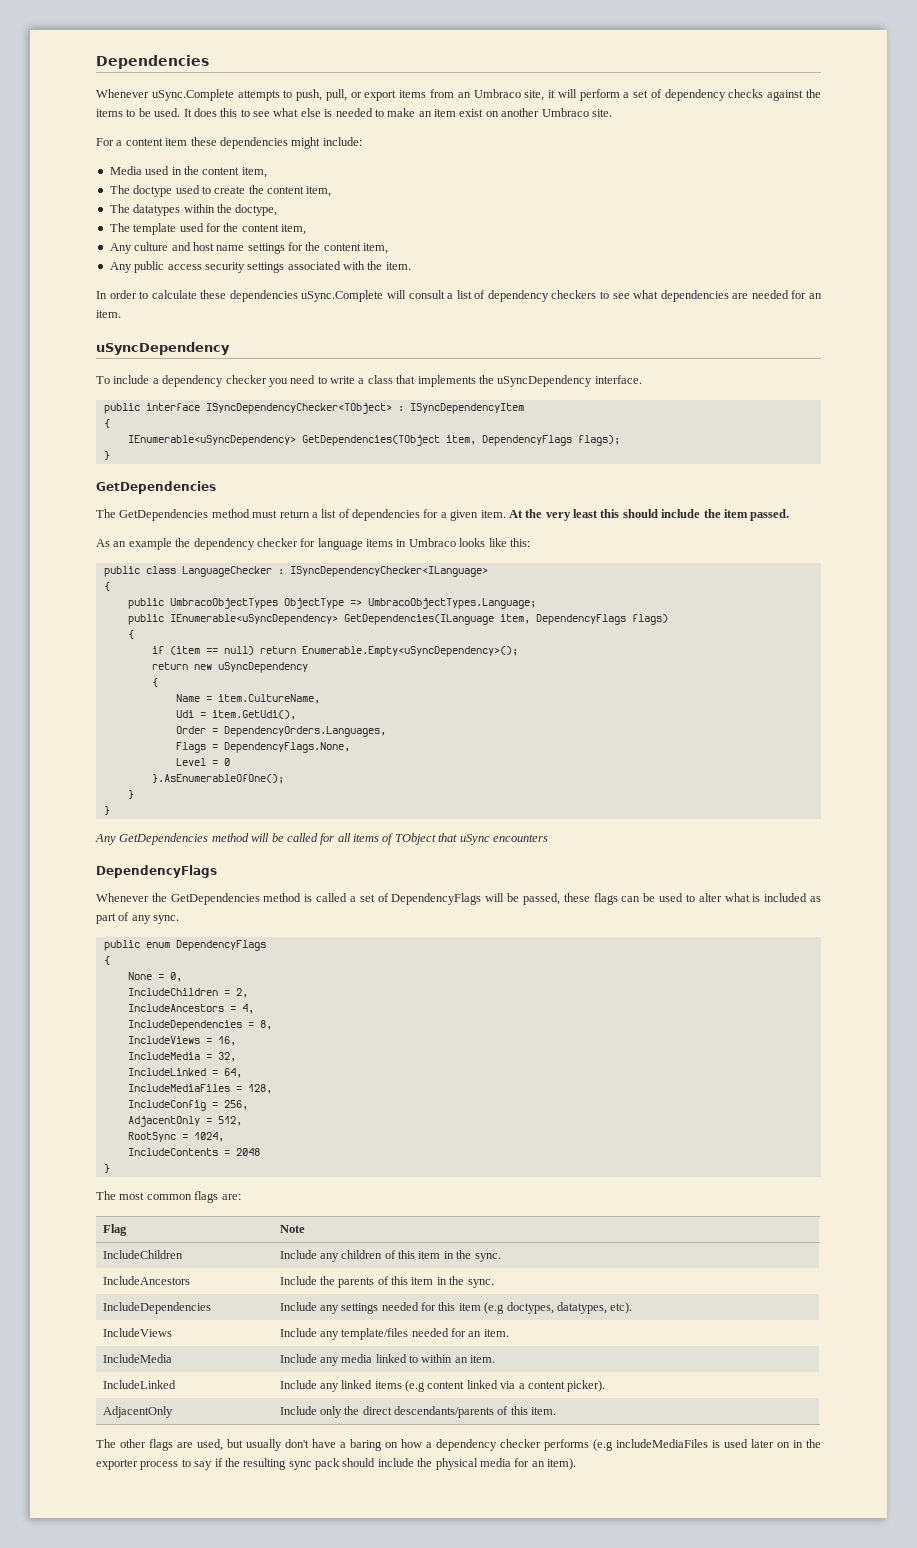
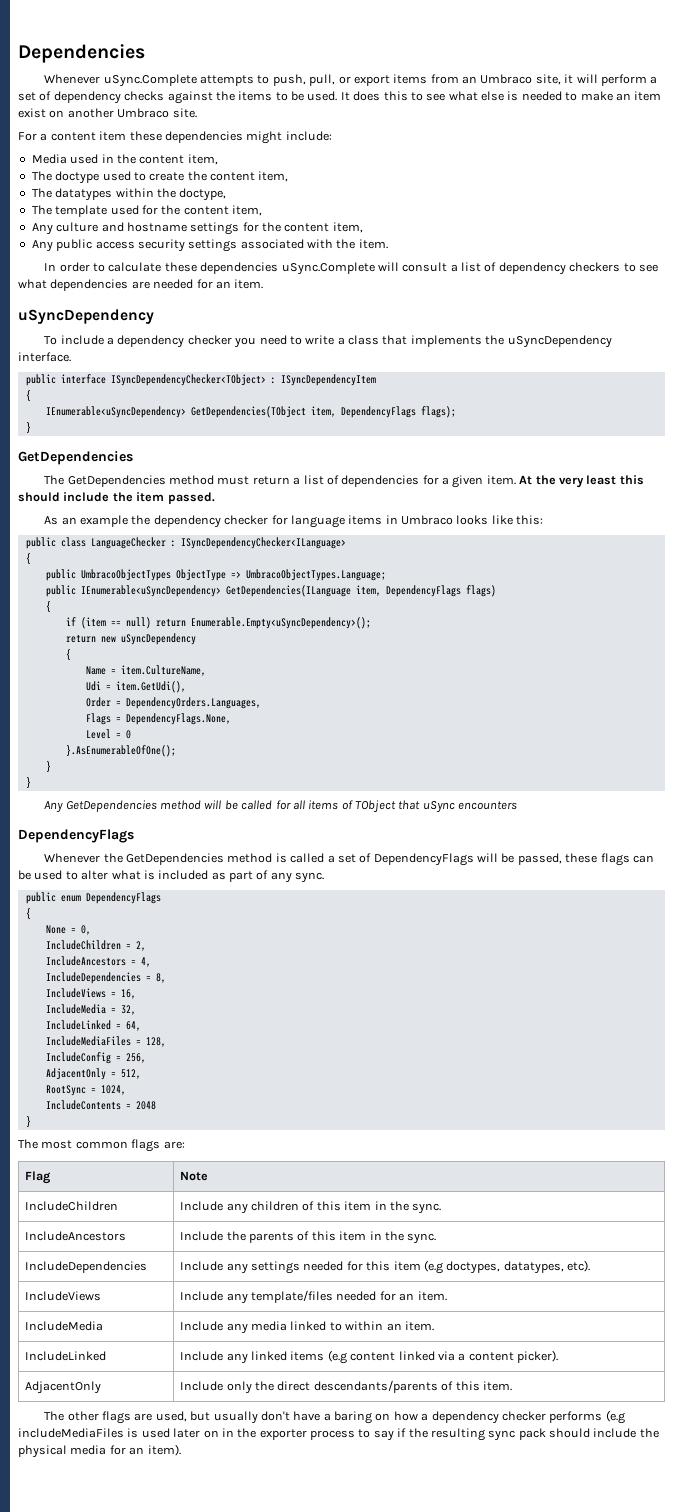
[192,242,245,251] host name -> [126,222,187,232] hostname

